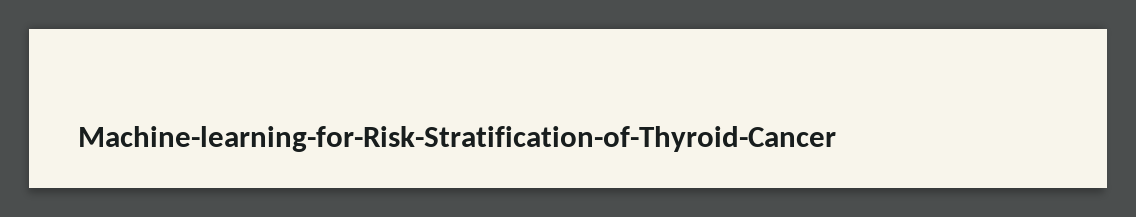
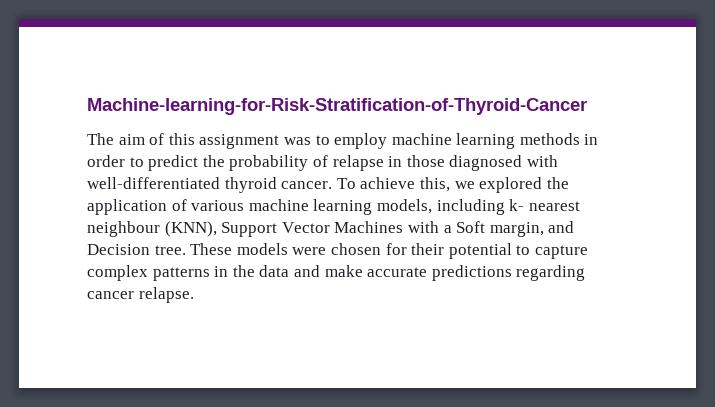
(836, 139) none -> [87,133,599,149] [87,155,558,171] [87,177,569,193] [87,199,580,215] [87,221,575,237] [87,243,588,259] [87,265,586,281] [87,287,194,303] // The aim of this assignment was to employ machine learning methods in order to predict the probability of relapse in those diagnosed with well-differentiated thyroid cancer. To achieve this, we explored the application of various machine learning models, including k- nearest neighbour (KNN), Support Vector Machines with a Soft margin, and Decision tree. These models were chosen for their potential to capture complex patterns in the data and make accurate predictions regarding cancer relapse.

